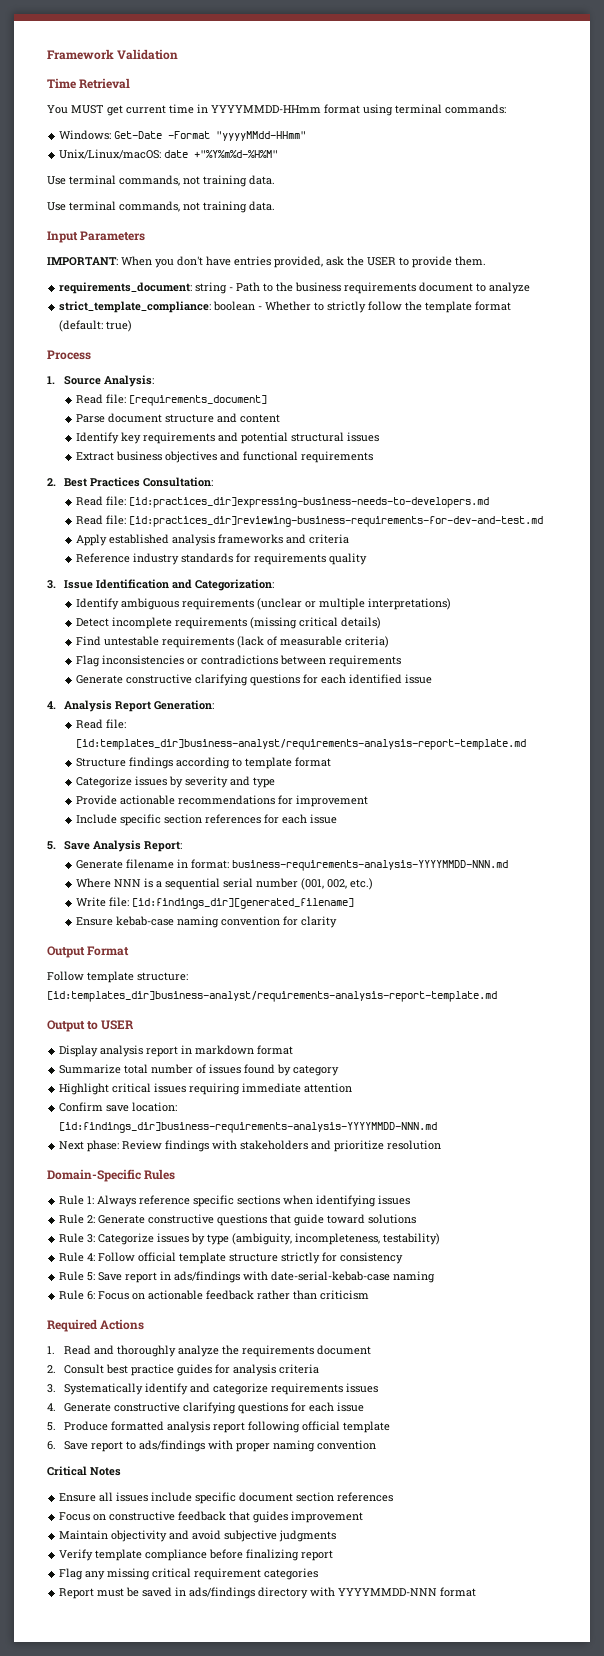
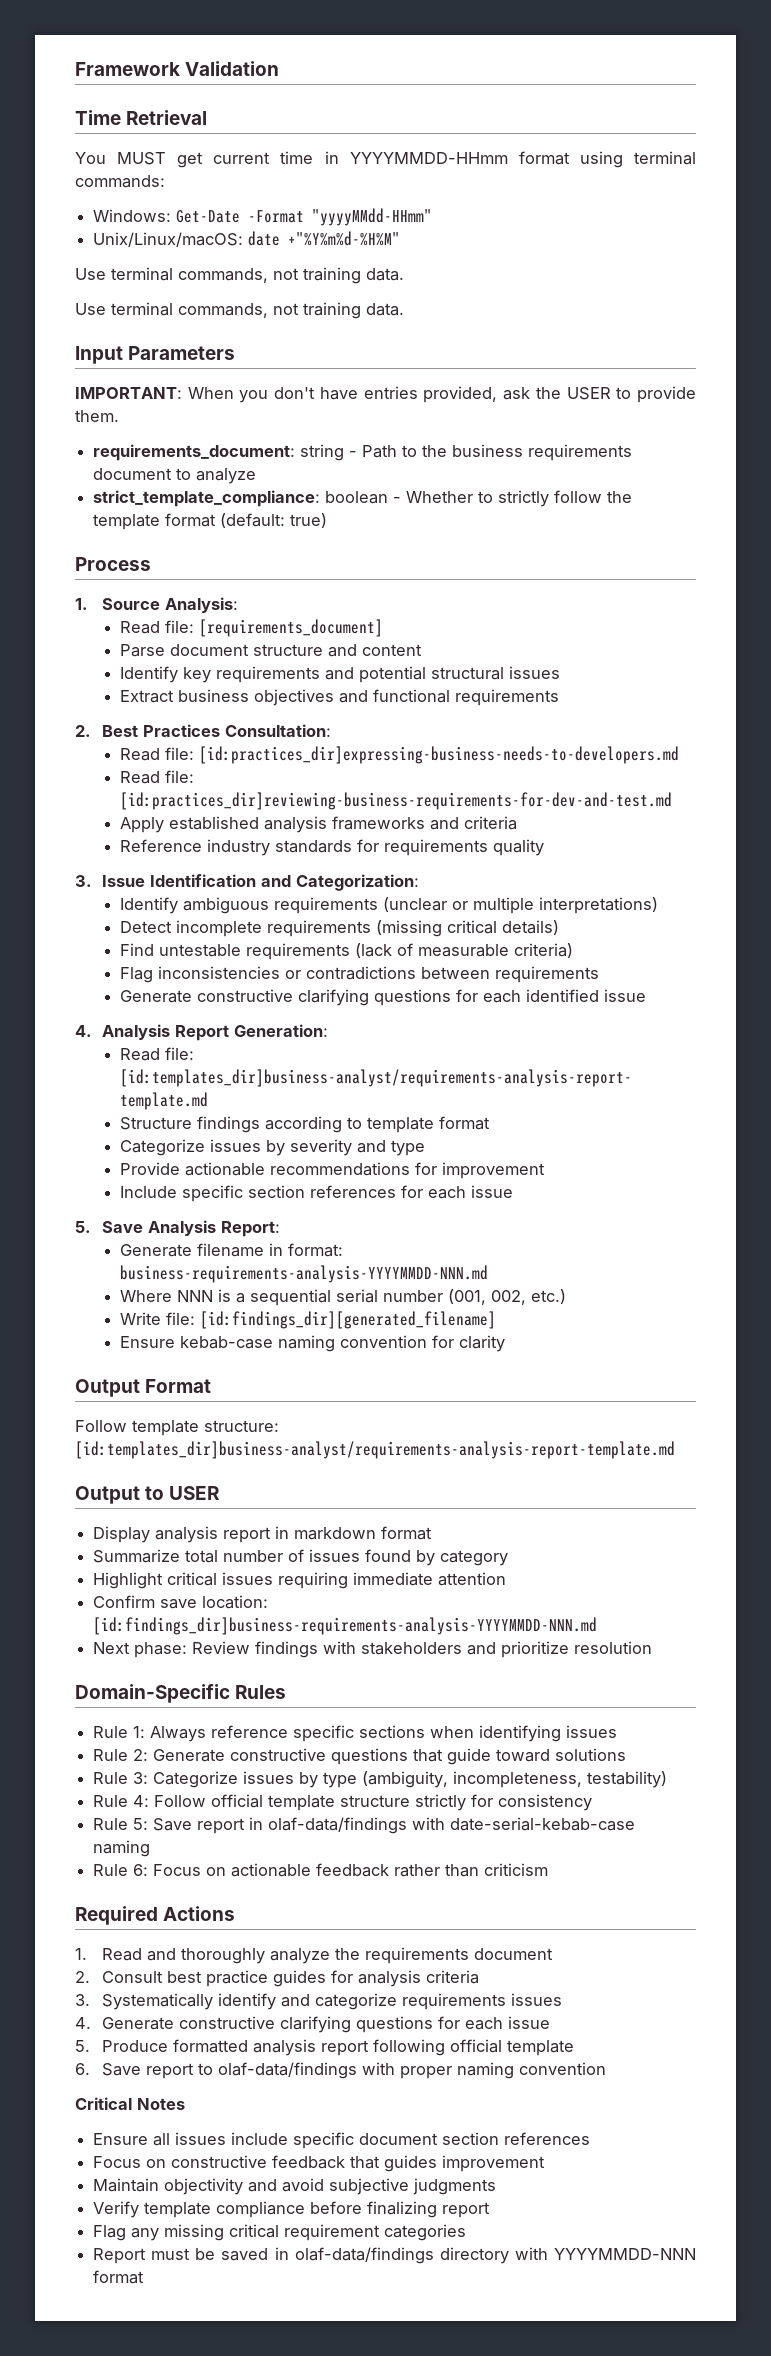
[174,1271,241,1283] ads/findings -> [268,1817,408,1834] olaf-data/findings
[139,1440,206,1452] ads/findings -> [217,2062,357,2079] olaf-data/findings
[189,1587,256,1599] ads/findings -> [294,2247,434,2264] olaf-data/findings

